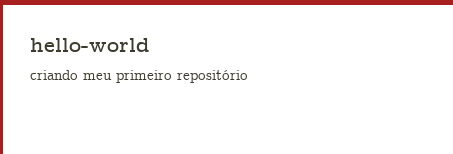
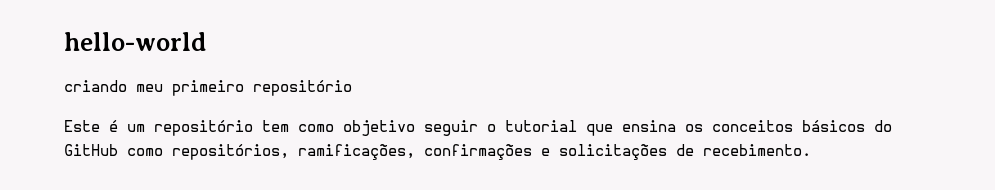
(248, 76) none -> [64,120,892,136] [64,144,811,160] // Este é um repositório tem como objetivo seguir o tutorial que ensina os conceitos básicos do GitHub como repositórios, ramificações, confirmações e solicitações de recebimento.

